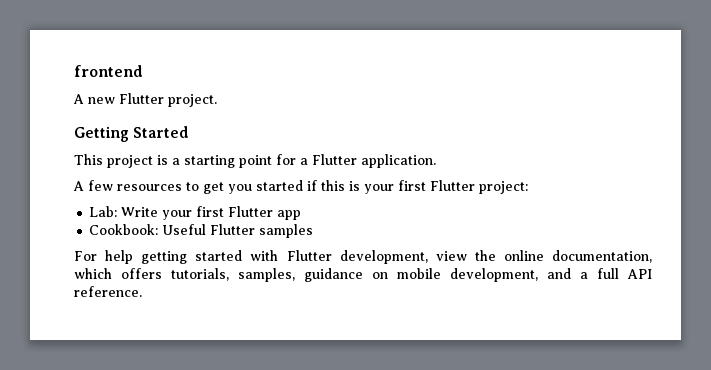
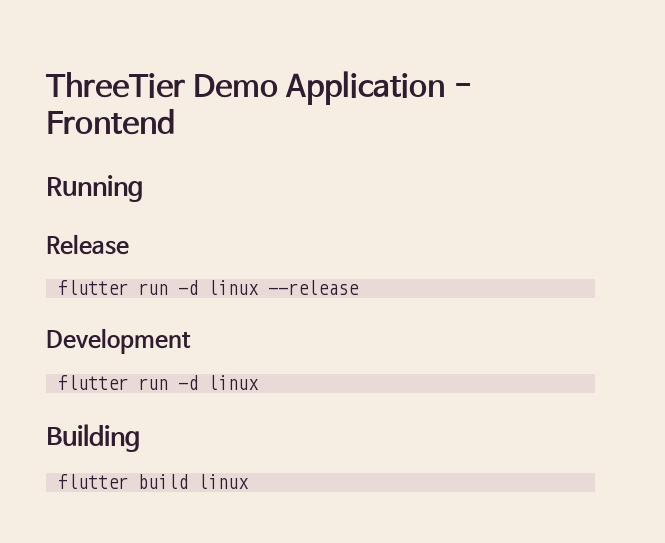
[74,65,143,77] [73,93,217,107] [74,126,189,142] [74,154,436,168] [73,180,528,194] [89,206,302,220] [89,224,314,238] [74,250,653,264] [74,268,652,282] [74,286,142,297] frontend // A new Flutter project. // Getting Started // This project is a starting point for a Flutter application. // A few resources to get you started if this is your first Flutter project: // Lab: Write your first Flutter app // Cookbook: Useful Flutter samples // For help getting started with Flutter development, view the online documentation, which offers tutorials, samples, guidance on mobile development, and a full API reference. -> [46,71,472,105] [46,109,175,135] [46,175,143,202] [46,234,129,255] [57,280,359,295] [46,328,191,354] [57,375,259,390] [46,424,140,452] [57,474,249,489] ThreeTier Demo Application - Frontend // Running // Release // flutter run -d linux --release // Development // flutter run -d linux // Building // flutter build linux

